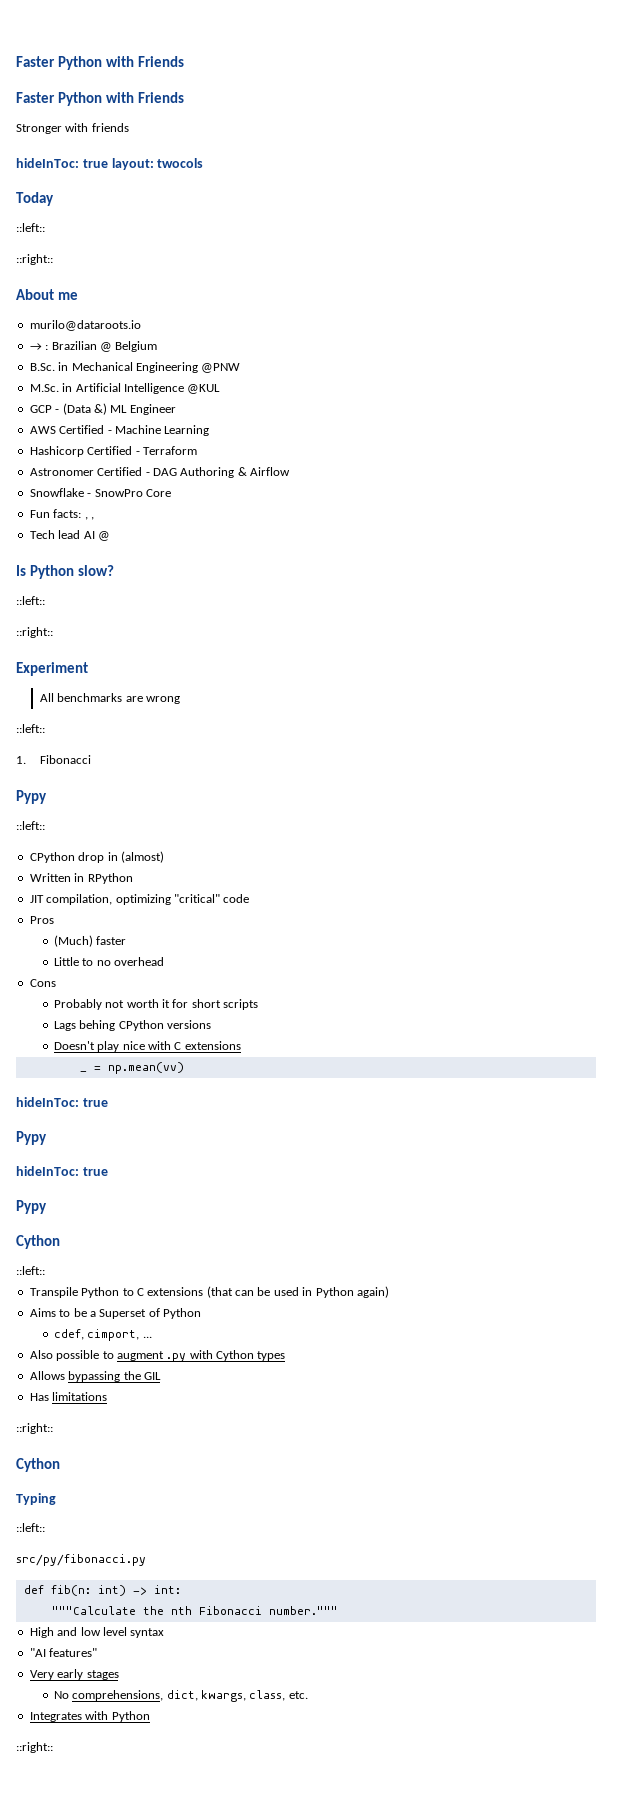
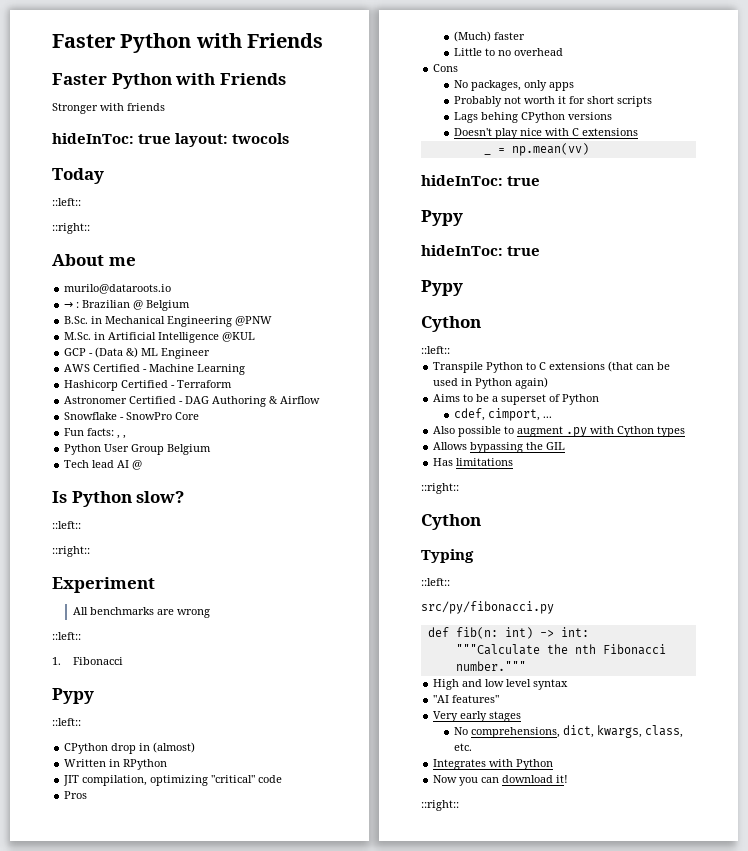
(94, 518) none -> [64,444,212,455] // Python User Group Belgium
(56, 983) none -> [453,80,574,91] // No packages, only apps
[99,1309,147,1319] Superset -> [501,394,547,405] superset
(150, 1716) none -> [433,775,569,786] // Now you can download it!

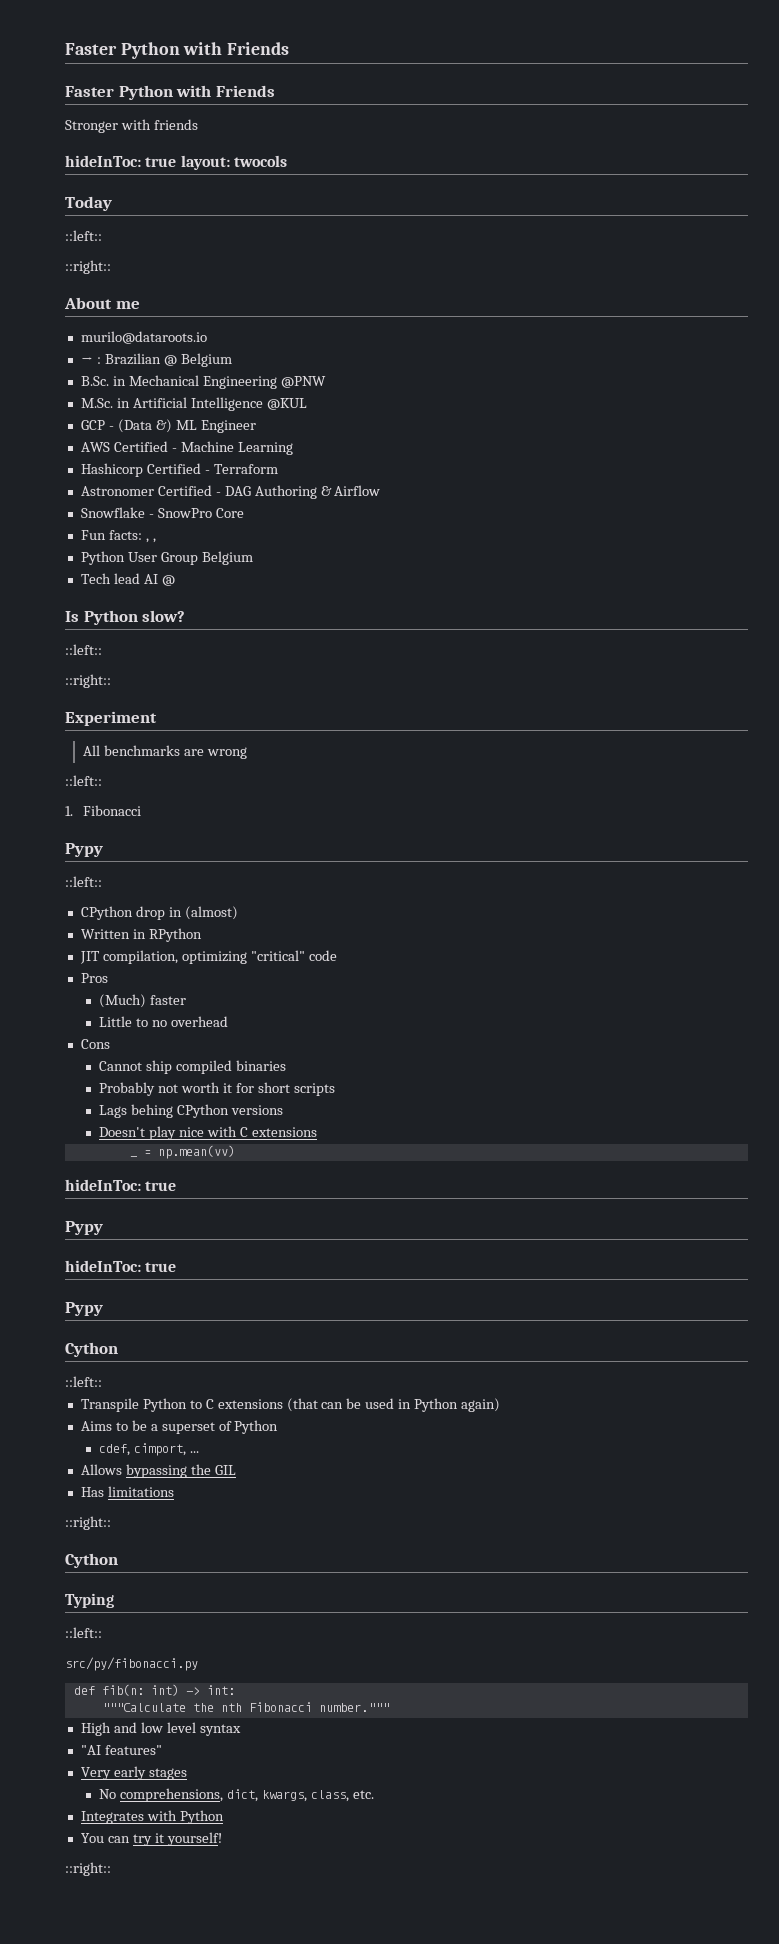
[453,80,574,91] No packages, only apps -> [99,1060,286,1074] Cannot ship compiled binaries
[433,426,686,437] // Also possible to augment .py with Cython types -> (199, 1452) none
[433,775,569,786] Now you can download it! -> [80,1832,222,1846] You can try it yourself!

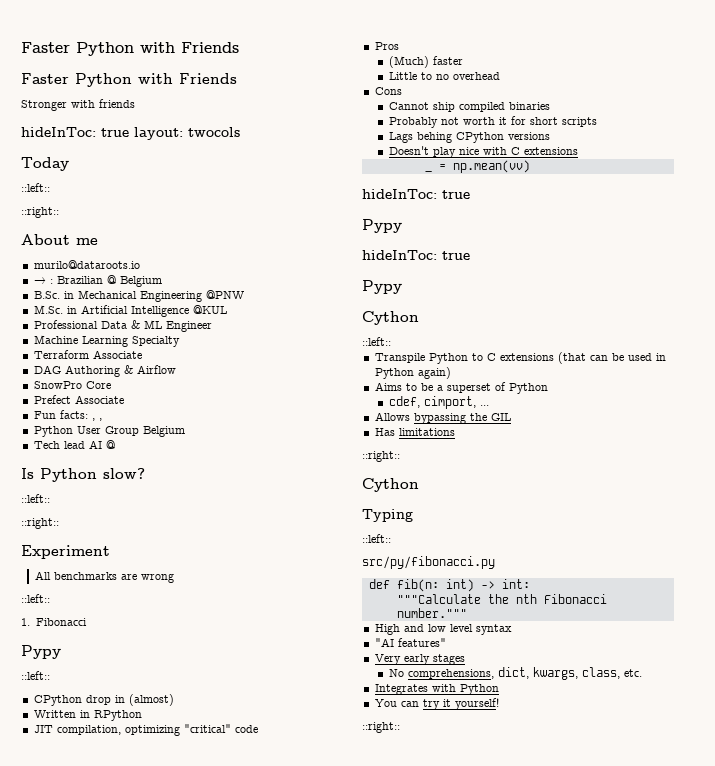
[80,419,172,433] GCP - (Data &) -> [33,320,140,329] Professional Data &
[80,441,177,452] AWS Certified - -> (212, 326) none
[80,463,278,477] [80,485,221,496] // Hashicorp Certified - Terraform // Astronomer Certified - -> [131,336,180,347] [33,350,142,359] Specialty // Terraform Associate //
[80,507,154,518] Snowflake - -> (176, 369) none
(244, 513) none -> [33,395,124,404] // Prefect Associate

